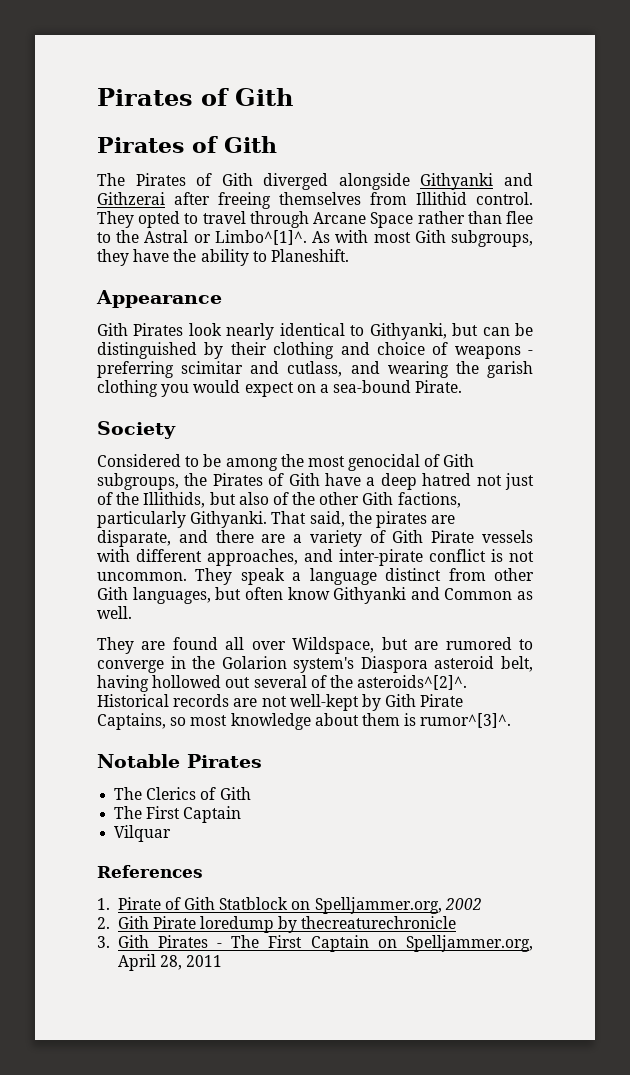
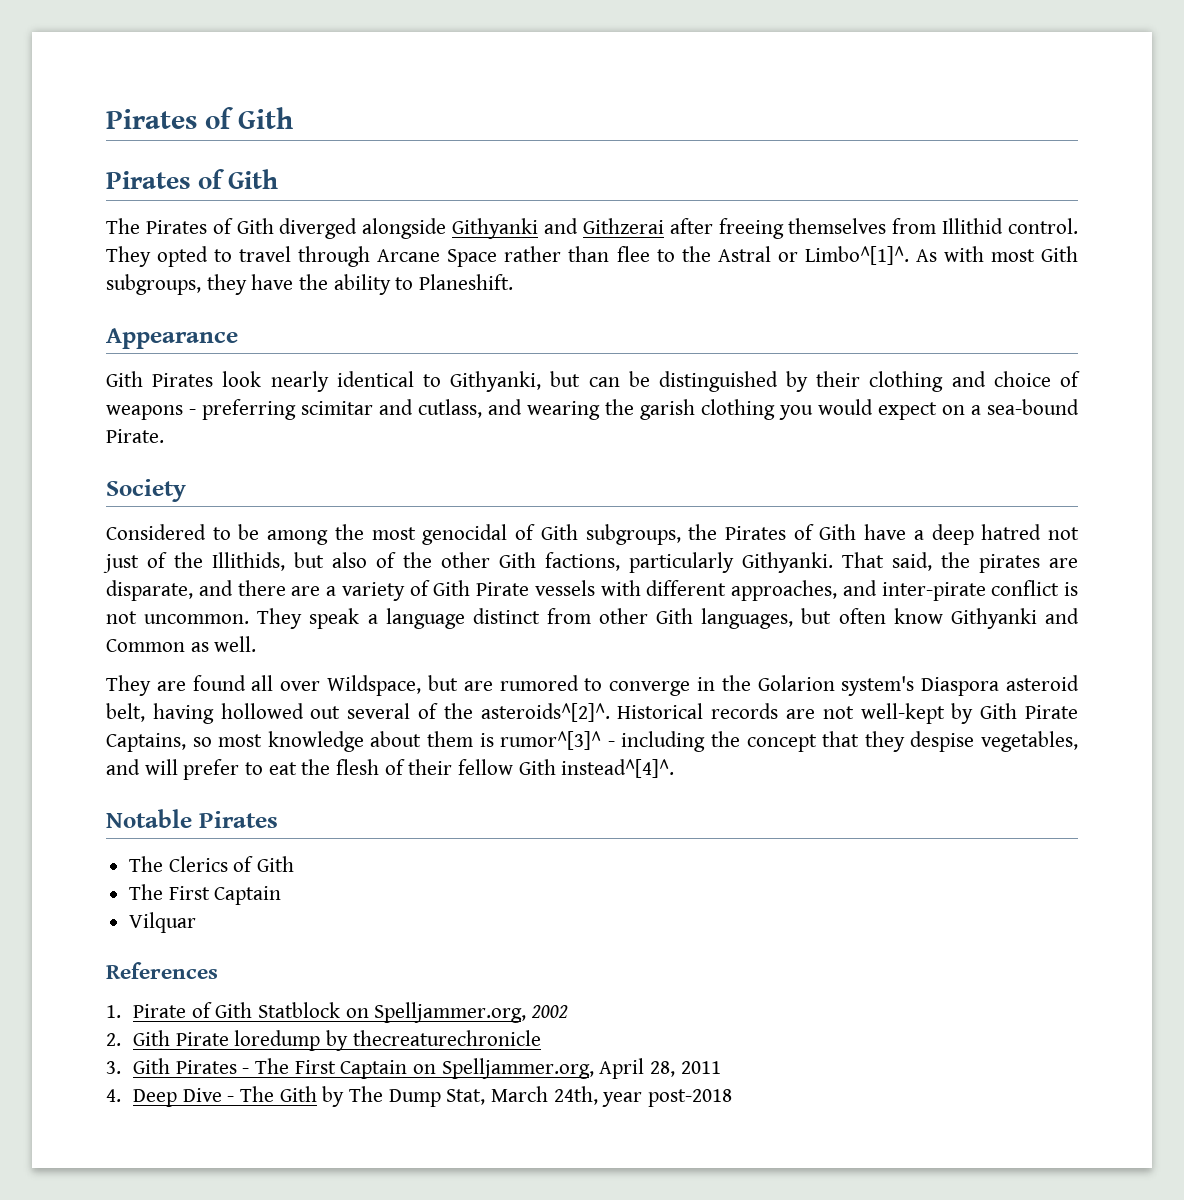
[420,713,512,728] rumor^[3]^. -> [500,731,1079,752] [106,759,675,780] rumor^[3]^ - including the concept that they despise vegetables, and will prefer to eat the flesh of their fellow Gith instead^[4]^.
(223, 961) none -> [106,1086,733,1107] // 4. Deep Dive - The Gith by The Dump Stat, March 24th, year post-2018

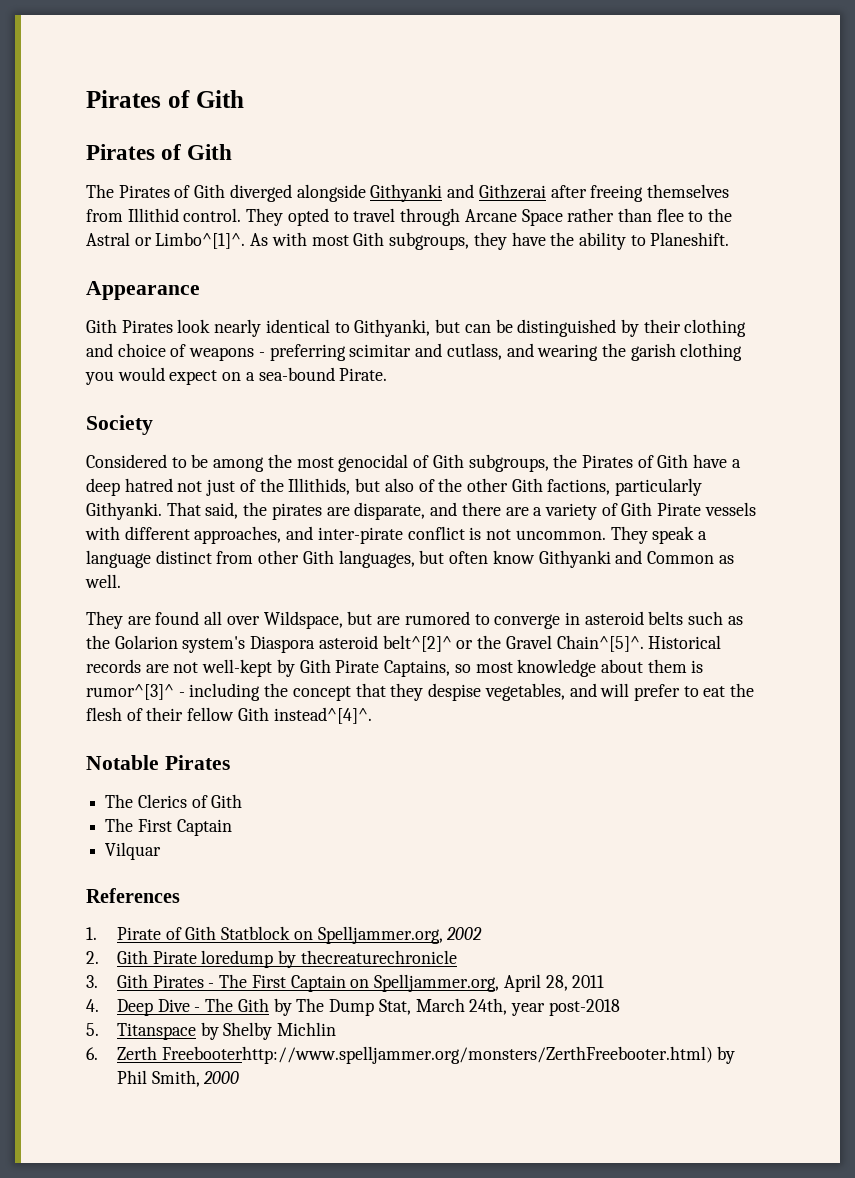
(715, 684) none -> [584,611,743,625] asteroid belts such as
[106,703,610,724] belt, having hollowed out several of the asteroids^[2]^. -> [382,635,644,652] belt^[2]^ or the Gravel Chain^[5]^.
(733, 1098) none -> [86,1022,337,1040] [86,1046,736,1064] [117,1070,240,1087] // 5. Titanspace by Shelby Michlin // 6. Zerth Freebooterhttp://www.spelljammer.org/monsters/ZerthFreebooter.html) by Phil Smith, 2000

